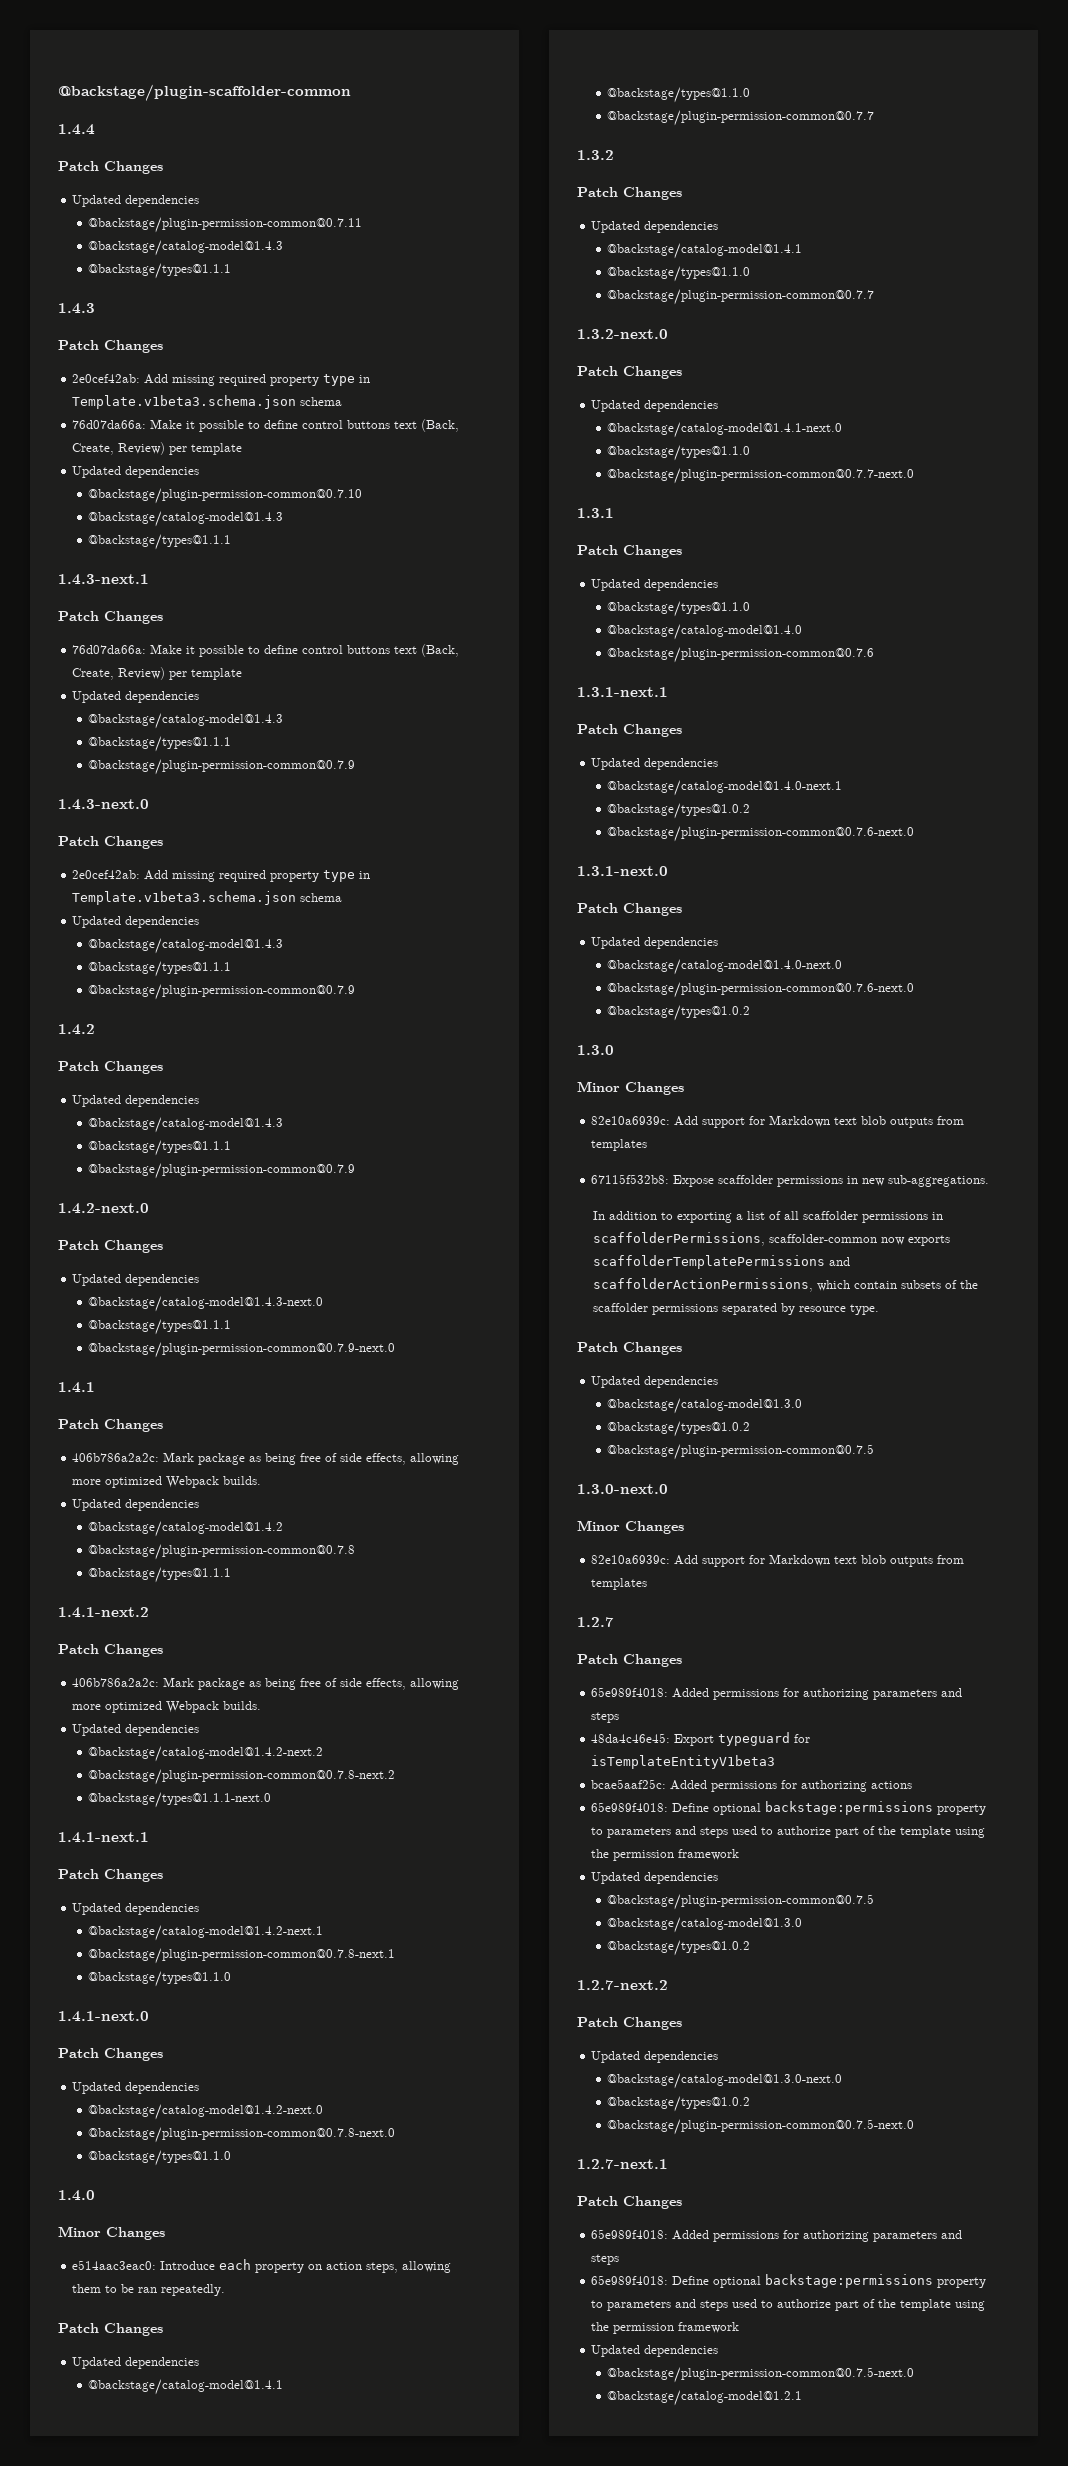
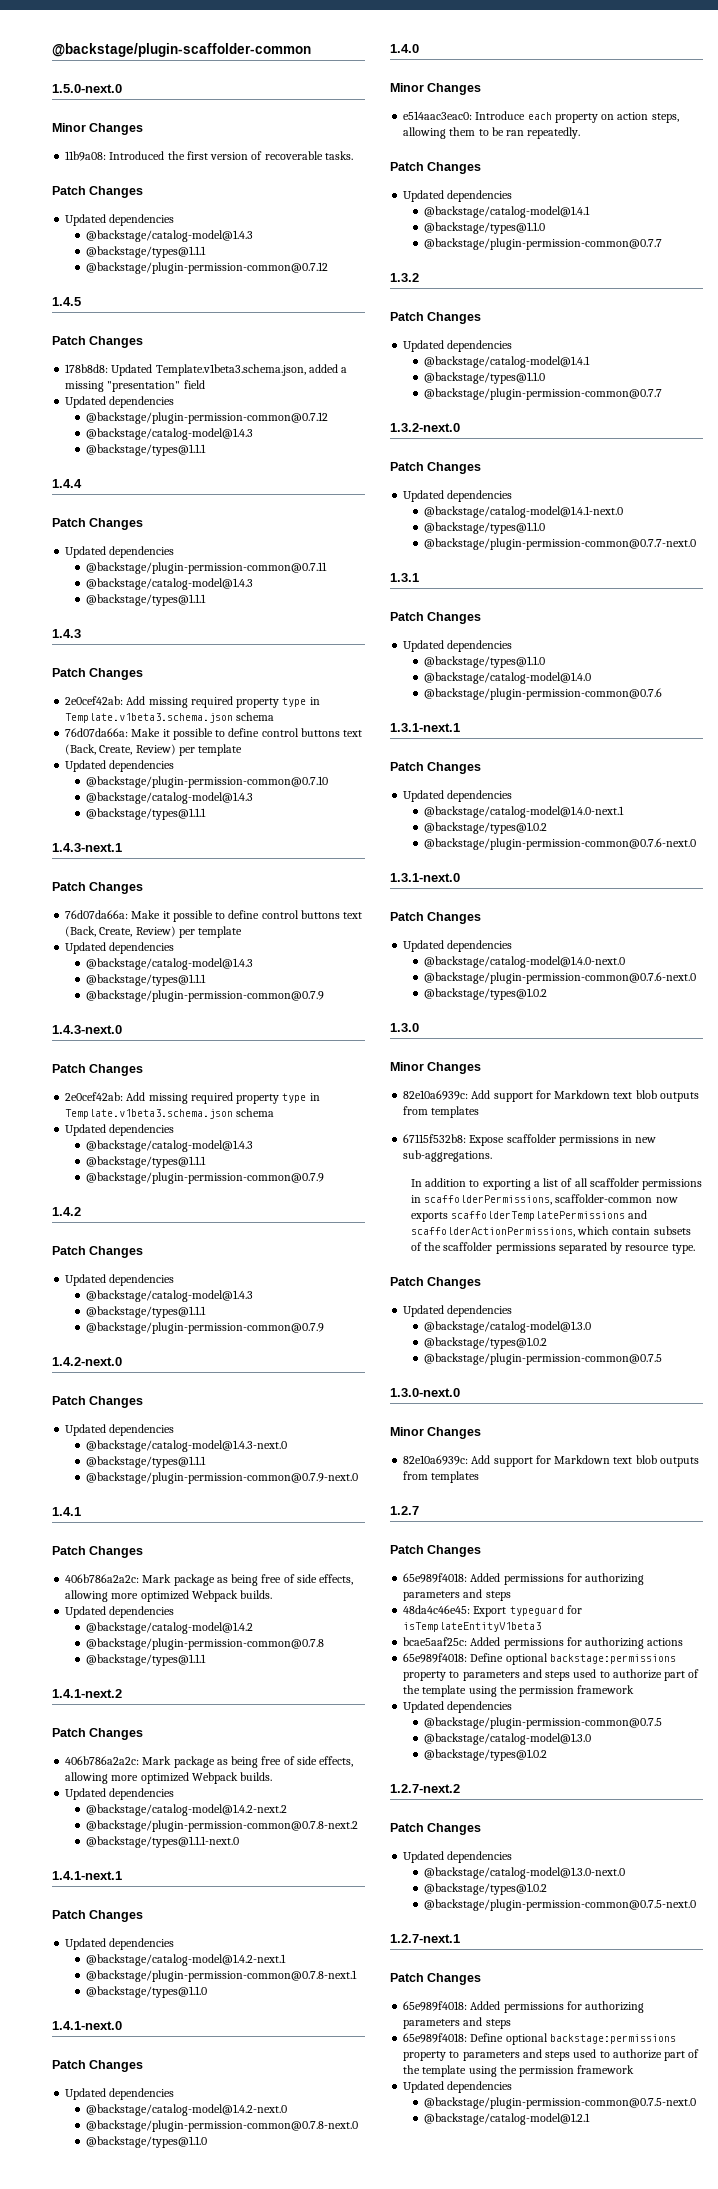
(351, 92) none -> [52,84,122,93] [52,123,144,135] [65,151,353,161] [52,186,144,198] [65,214,175,226] [86,230,254,242] [86,246,207,258] [86,262,329,274] [52,297,81,306] [52,336,144,348] [65,364,348,376] [65,380,205,392] [65,396,175,408] [86,412,329,424] [86,428,254,440] [86,444,207,456] // 1.5.0-next.0 // Minor Changes // 11b9a08: Introduced the first version of recoverable tasks. // Patch Changes // Updated dependencies // @backstage/catalog-model@1.4.3 // @backstage/types@1.1.1 // @backstage/plugin-permission-common@0.7.12 // 1.4.5 // Patch Changes // 178b8d8: Updated Template.v1beta3.schema.json, added a missing "presentation" field // Updated dependencies // @backstage/plugin-permission-common@0.7.12 // @backstage/catalog-model@1.4.3 // @backstage/types@1.1.1

